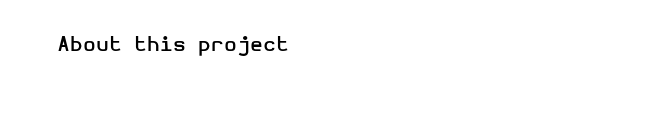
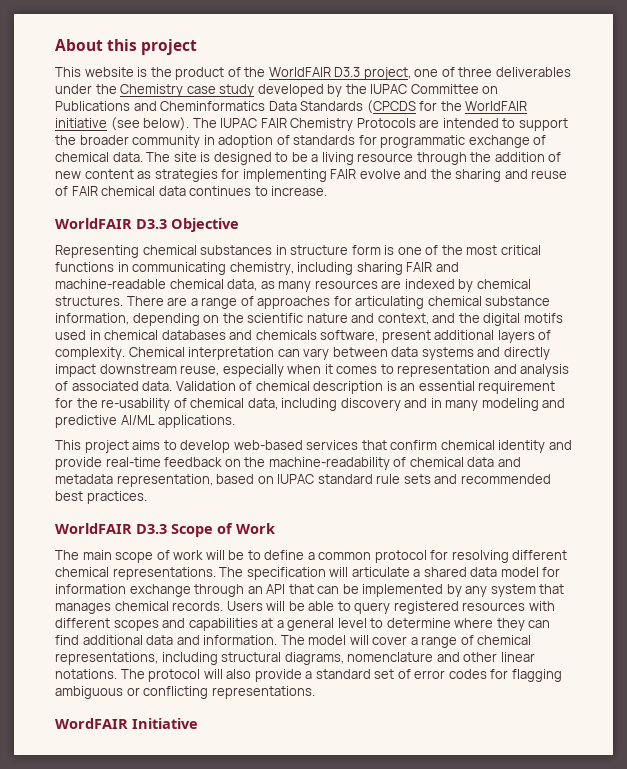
(289, 46) none -> [55,67,571,80] [55,84,499,97] [55,100,528,114] [55,117,568,131] [55,135,547,148] [55,152,562,165] [55,169,568,182] [55,186,328,196] [55,218,239,232] [55,245,541,258] [55,262,459,275] [55,279,531,292] [55,296,551,309] [55,313,563,326] [55,330,552,343] [55,347,550,360] [55,364,570,377] [55,381,556,394] [55,398,566,411] [55,415,236,428] [55,440,572,453] [55,457,521,470] [55,474,551,487] [55,491,147,504] [55,523,275,537] [55,550,568,563] [55,567,561,580] [55,584,565,597] [55,601,555,614] [55,618,551,631] [55,635,532,648] [55,652,535,665] [55,669,562,682] [55,686,315,699] [55,718,198,729] // This website is the product of the WorldFAIR D3.3 project, one of three deliverables under the Chemistry case study developed by the IUPAC Committee on Publications and Cheminformatics Data Standards (CPCDS for the WorldFAIR initiative (see below). The IUPAC FAIR Chemistry Protocols are intended to support the broader community in adoption of standards for programmatic exchange of chemical data. The site is designed to be a living resource through the addition of new content as strategies for implementing FAIR evolve and the sharing and reuse of FAIR chemical data continues to increase. // WorldFAIR D3.3 Objective // Representing chemical substances in structure form is one of the most critical functions in communicating chemistry, including sharing FAIR and machine-readable chemical data, as many resources are indexed by chemical structures. There are a range of approaches for articulating chemical substance information, depending on the scientific nature and context, and the digital motifs used in chemical databases and chemicals software, present additional layers of complexity. Chemical interpretation can vary between data systems and directly impact downstream reuse, especially when it comes to representation and analysis of associated data. Validation of chemical description is an essential requirement for the re-usability of chemical data, including discovery and in many modeling and predictive AI/ML applications. // This project aims to develop web-based services that confirm chemical identity and provide real-time feedback on the machine-readability of chemical data and metadata representation, based on IUPAC standard rule sets and recommended best practices. // WorldFAIR D3.3 Scope of Work // The main scope of work will be to define a common protocol for resolving different chemical representations. The specification will articulate a shared data model for information exchange through an API that can be implemented by any system that manages chemical records. Users will be able to query registered resources with different scopes and capabilities at a general level to determine where they can find additional data and information. The model will cover a range of chemical representations, including structural diagrams, nomenclature and other linear notations. The protocol will also provide a standard set of error codes for flagging ambiguous or conflicting representations. // WordFAIR Initiative

